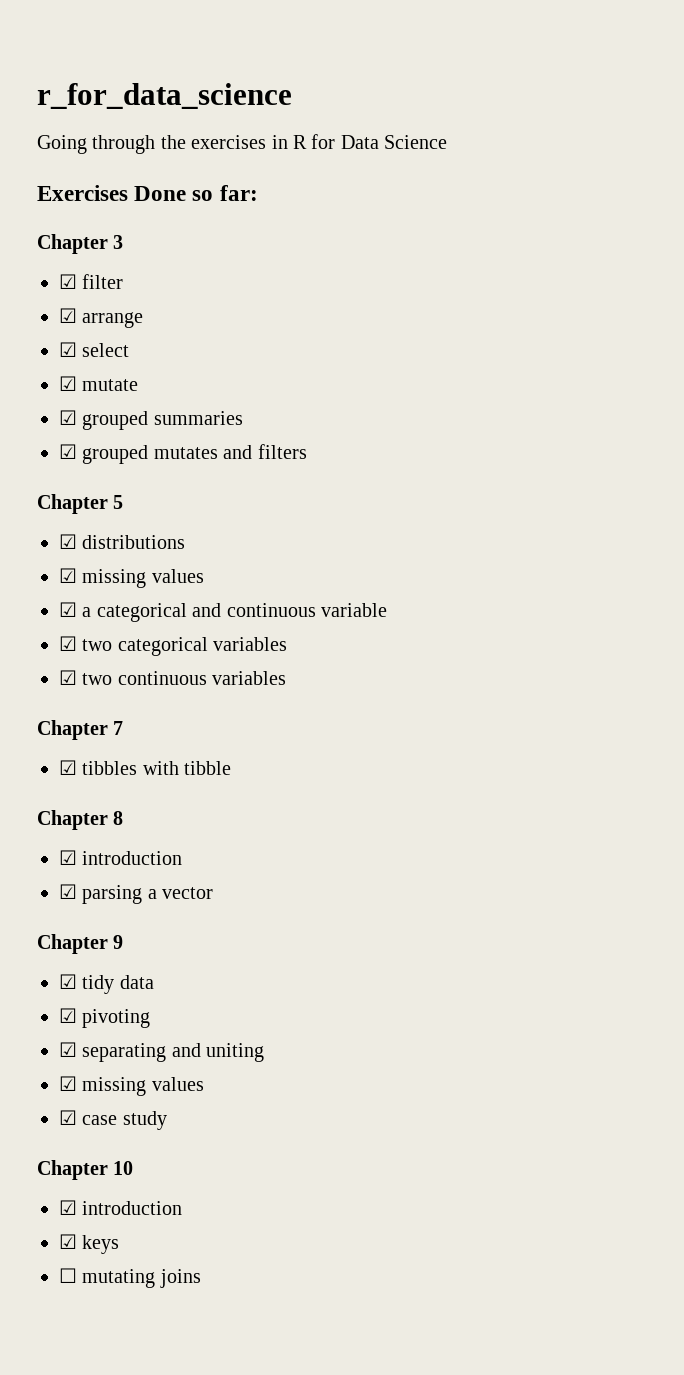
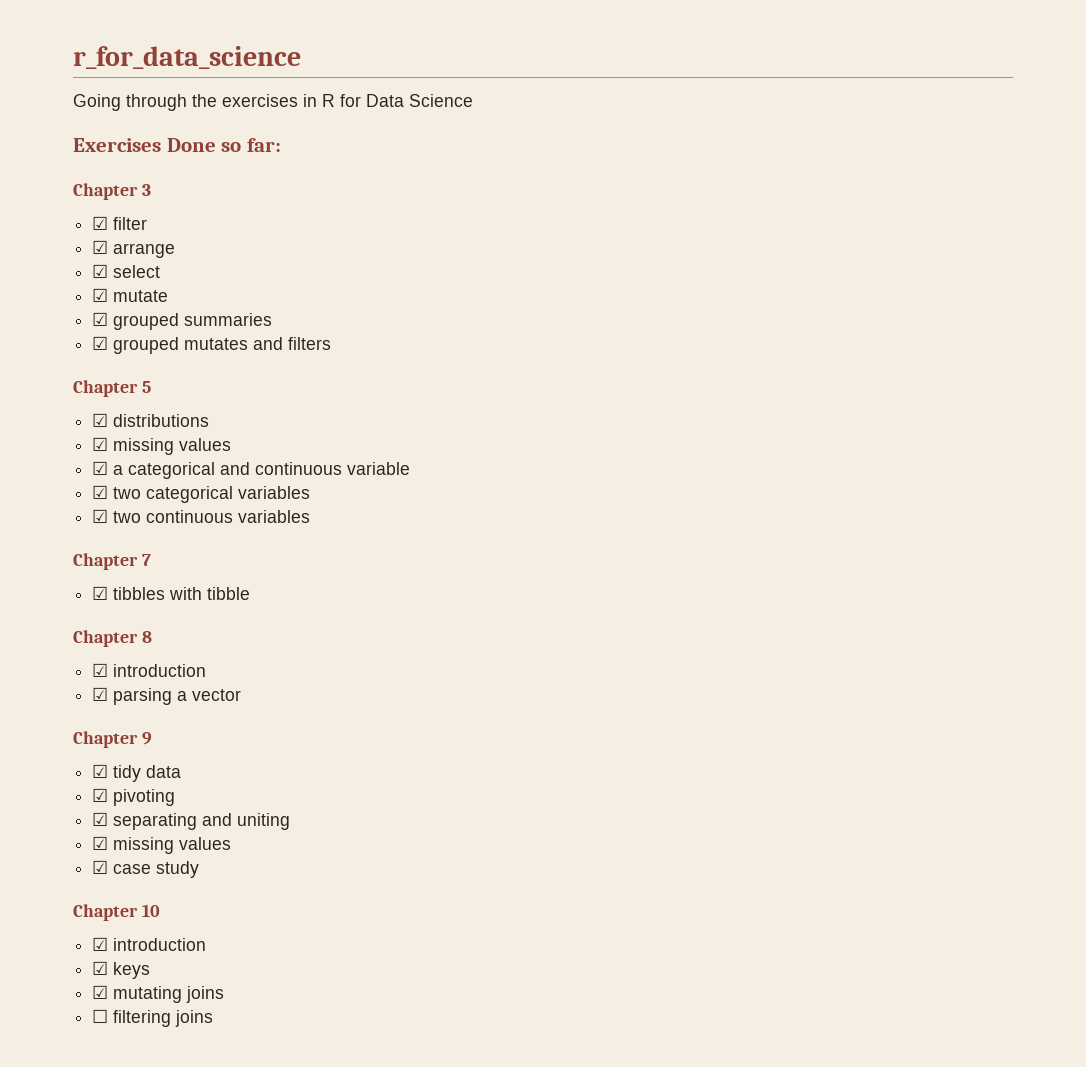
[59,1268,77,1283] ☐ -> [92,985,109,999] ☑
(201, 1278) none -> [92,1009,214,1027] // ☐ filtering joins

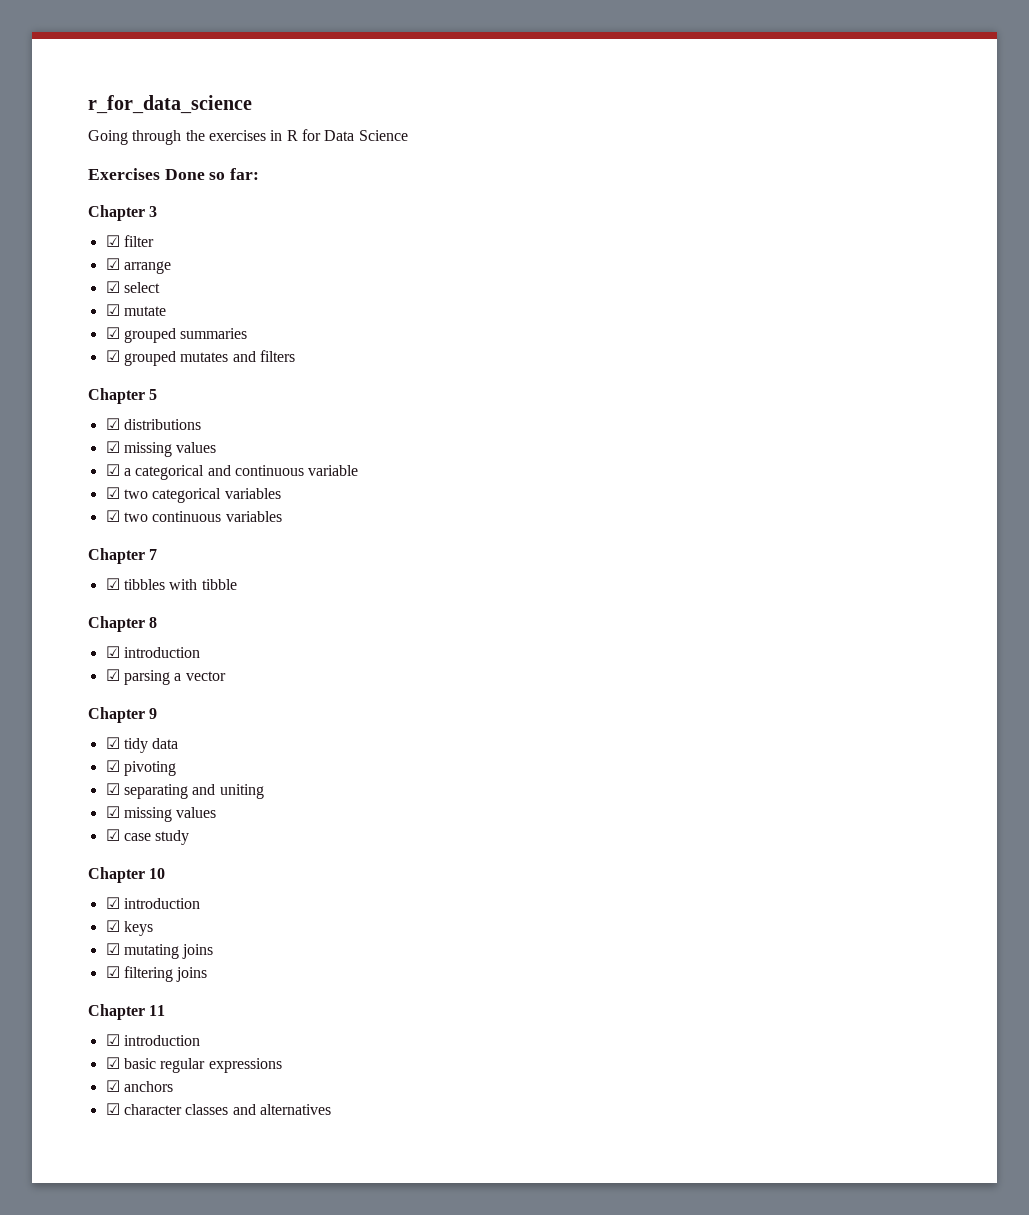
[92,1009,109,1023] ☐ -> [105,966,120,978] ☑
(214, 1018) none -> [88,1004,166,1020] [105,1034,200,1046] [105,1057,282,1073] [105,1080,173,1092] [105,1103,331,1115] // Chapter 11 // ☑ introduction // ☑ basic regular expressions // ☑ anchors // ☑ character classes and alternatives

